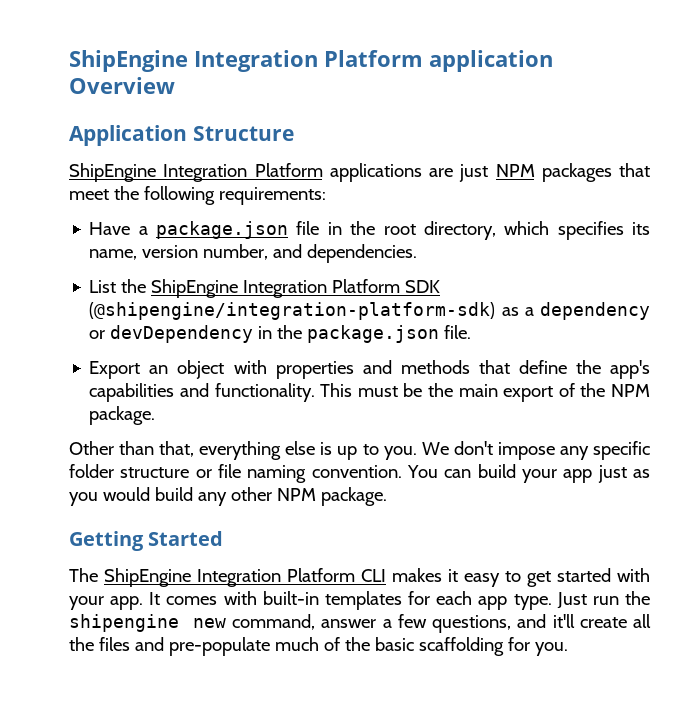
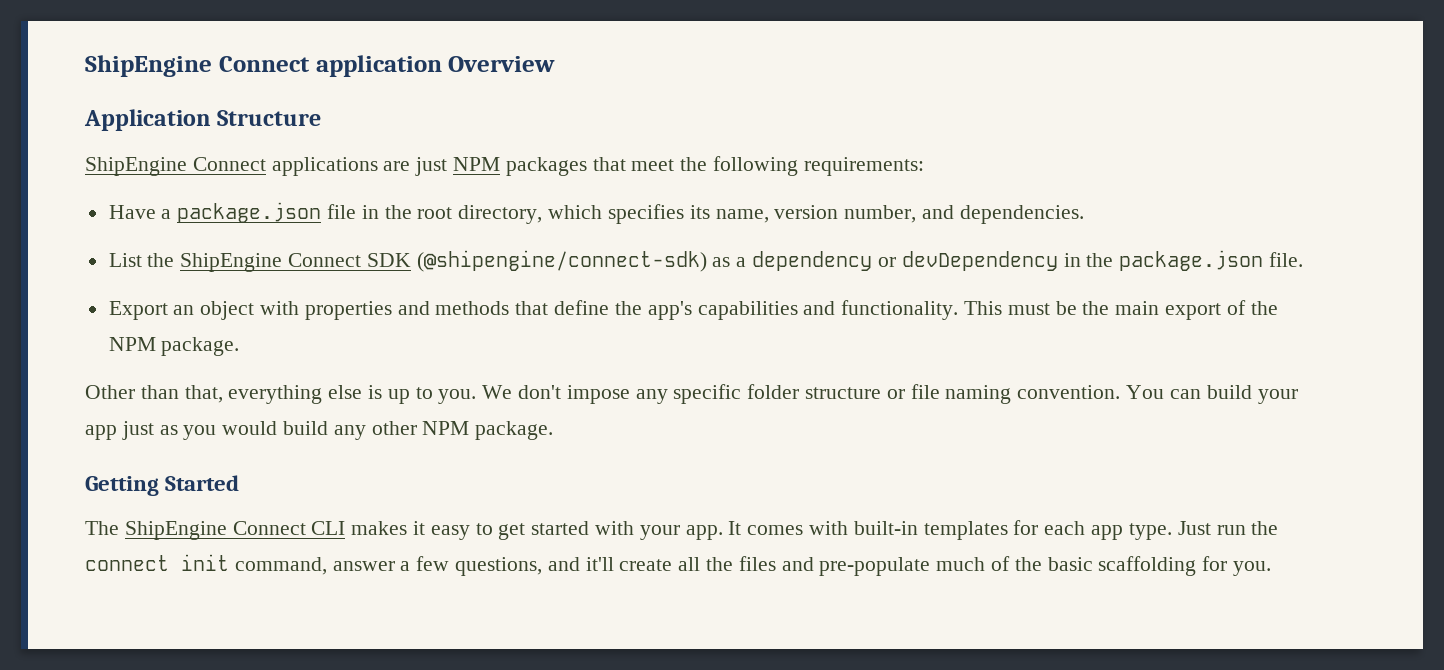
[69,50,423,72] ShipEngine Integration Platform -> [85,55,310,77] ShipEngine Connect
[163,163,323,182] Integration Platform -> [192,157,266,171] Connect
[243,279,441,298] [89,302,496,320] Integration Platform SDK (@shipengine/integration-platform-sdk) -> [288,250,707,272] Connect SDK (@shipengine/connect-sdk)
[197,568,355,587] Integration Platform -> [232,521,306,535] Connect
[69,614,226,632] shipengine new -> [85,554,229,571] connect init

